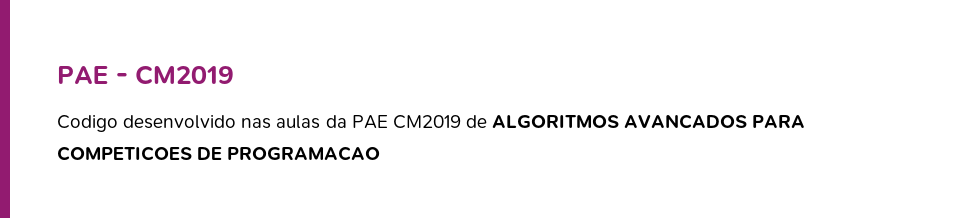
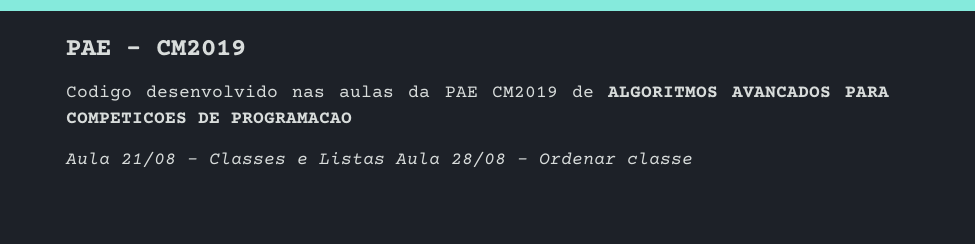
(381, 153) none -> [65,151,693,168] // Aula 21/08 - Classes e Listas Aula 28/08 - Ordenar classe

